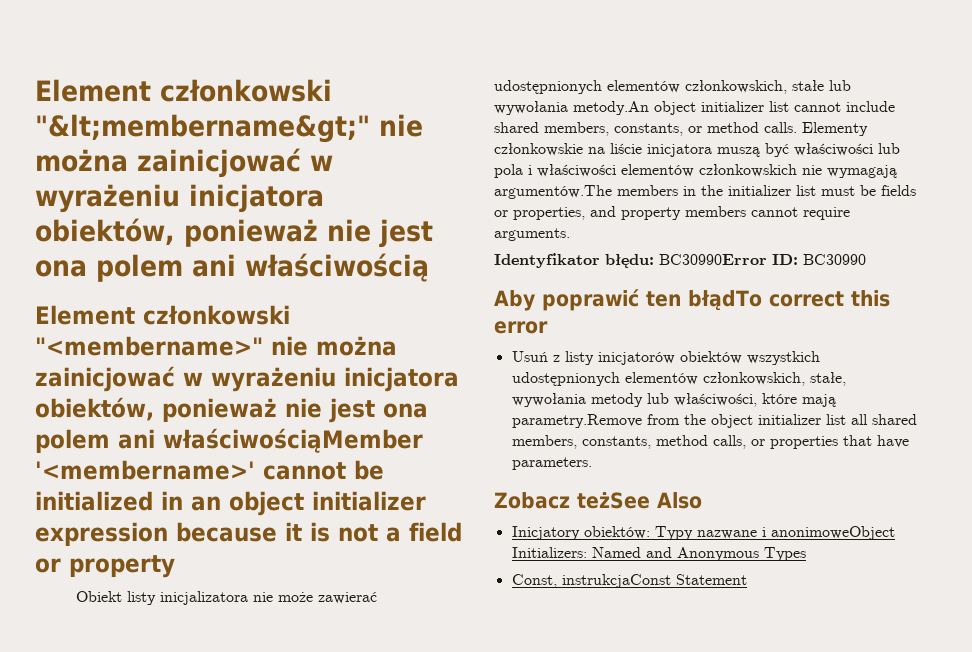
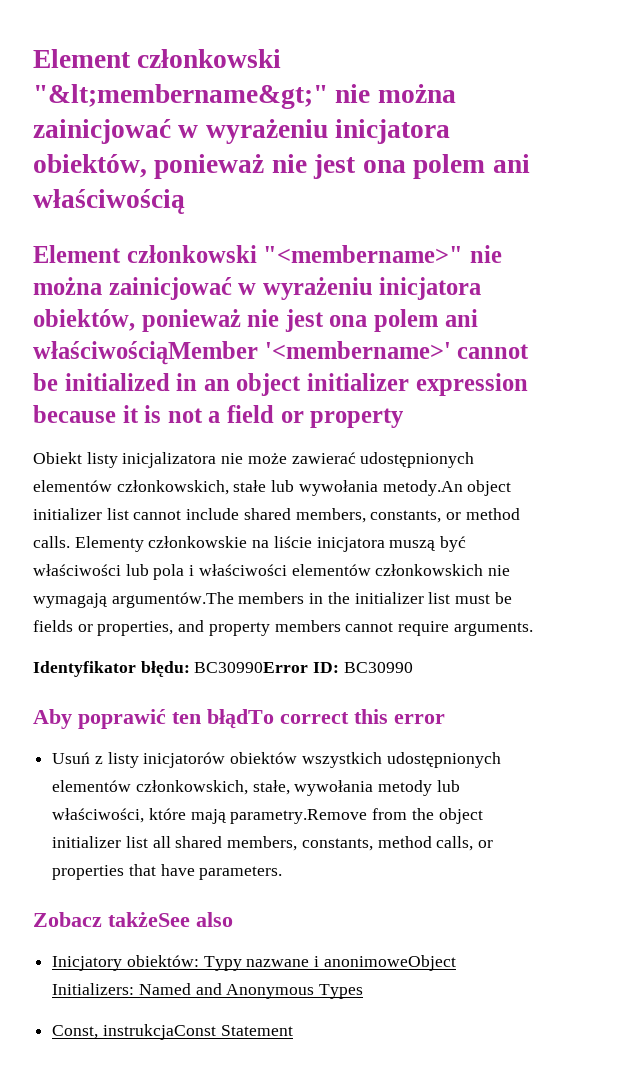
[577,492,702,509] teżSee Also -> [108,912,233,927] takżeSee also

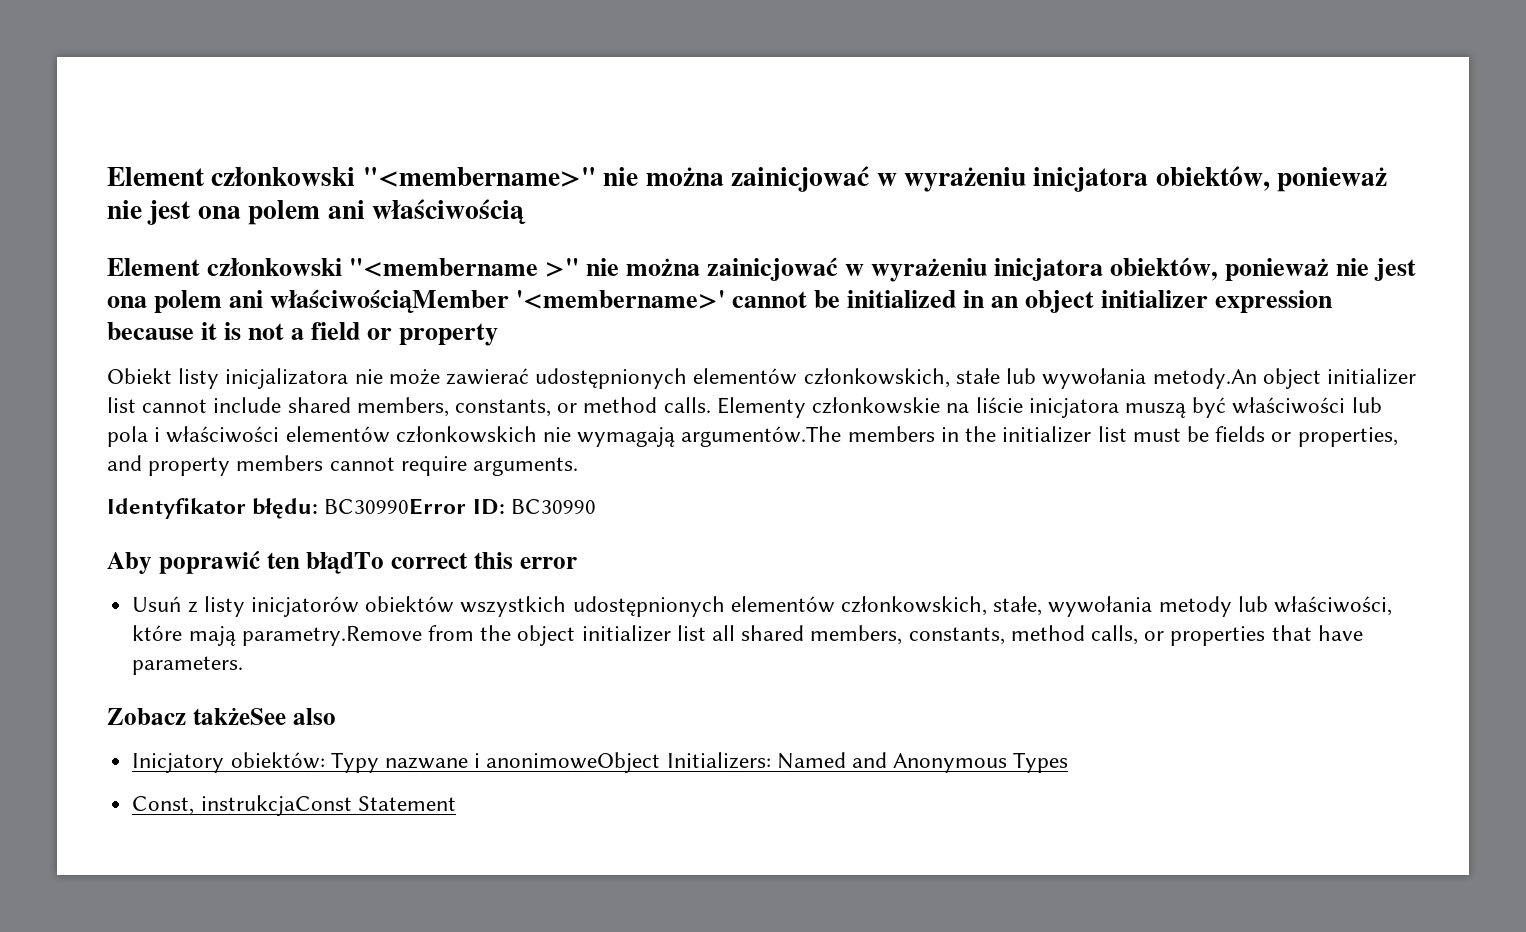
[33,49,282,68] [33,84,328,109] Element członkowski "&lt;membername&gt;" -> [107,167,596,187] Element członkowski "<membername>"
[263,245,464,263] "<membername>" -> [349,258,580,277] "<membername >"

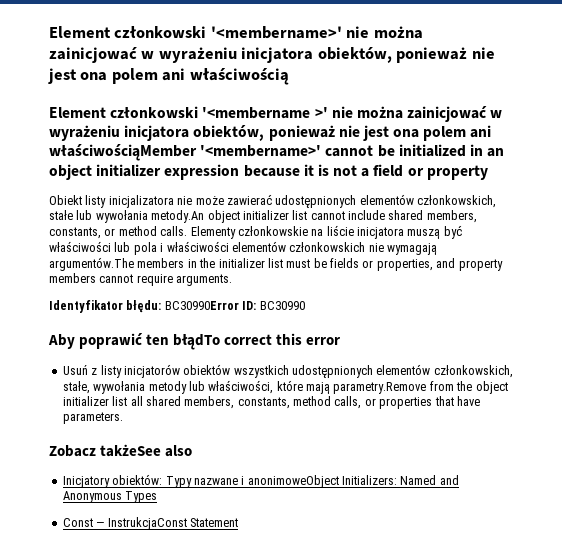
[107,167,596,187] Element członkowski "<membername>" -> [49,26,342,39] Element członkowski '<membername>'
[349,258,580,277] "<membername >" -> [202,107,328,119] '<membername >'
[132,795,352,816] Const, instrukcjaConst -> [62,517,187,530] Const — InstrukcjaConst

